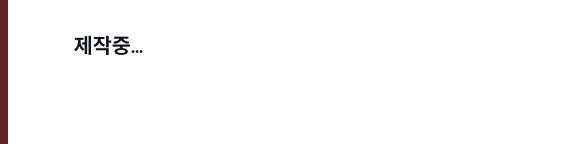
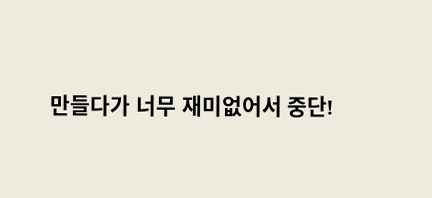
[74,35,143,55] 제작중... -> [49,94,335,118] 만들다가 너무 재미없어서 중단!

